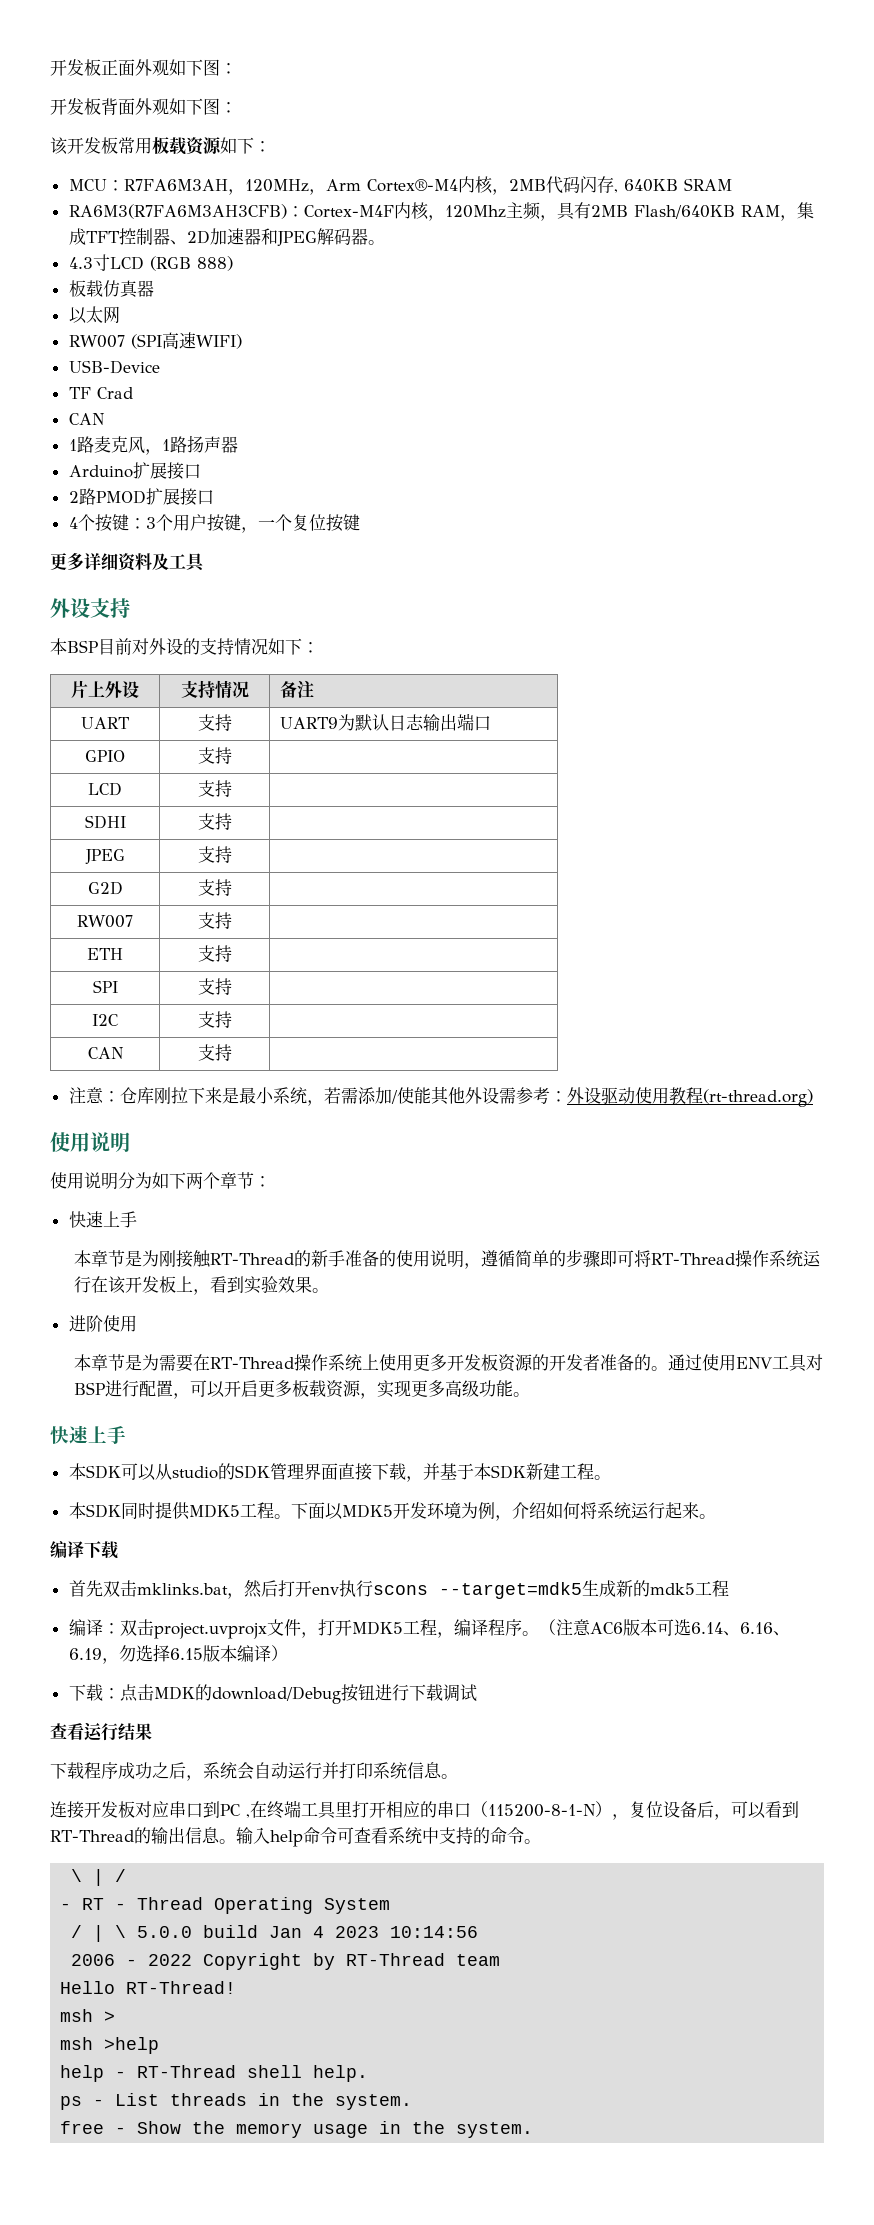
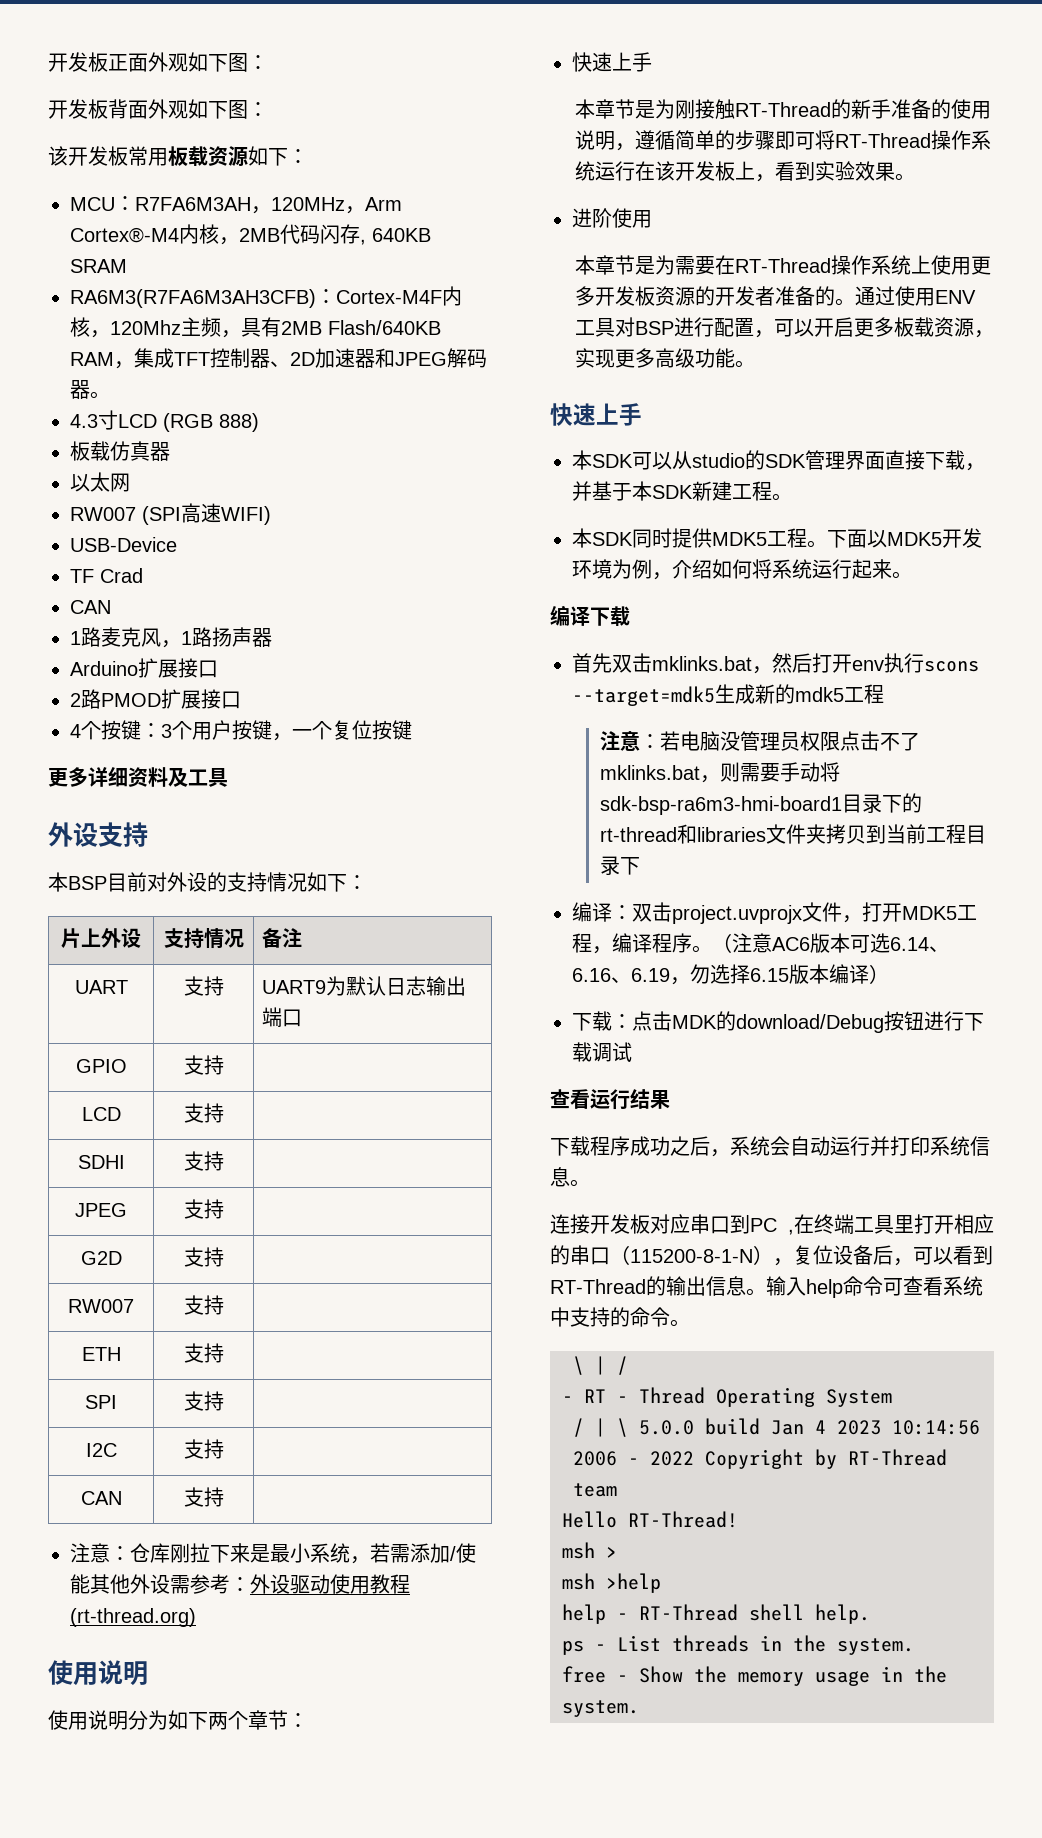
(729, 1588) none -> [599,731,920,751] [599,762,840,783] [599,793,922,815] [599,824,986,844] [599,856,640,875] // 注意：若电脑没管理员权限点击不了mklinks.bat，则需要手动将sdk-bsp-ra6m3-hmi-board1目录下的rt-thread和libraries文件夹拷贝到当前工程目录下

